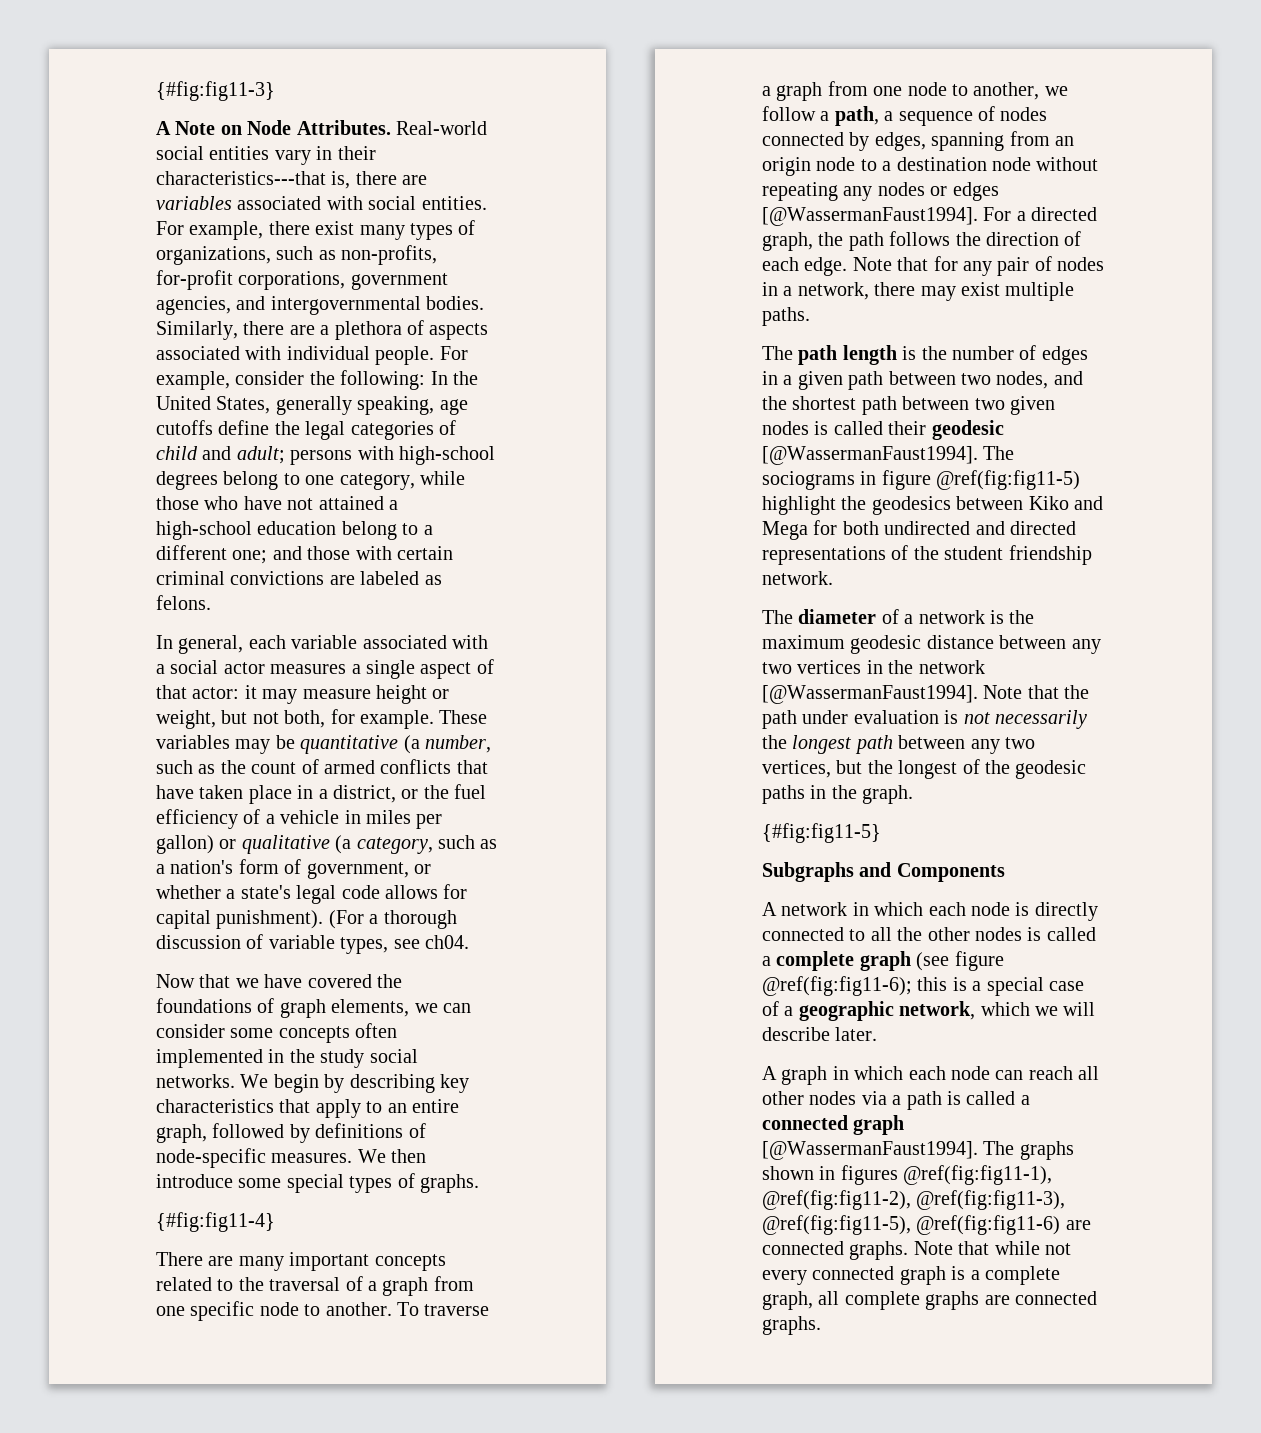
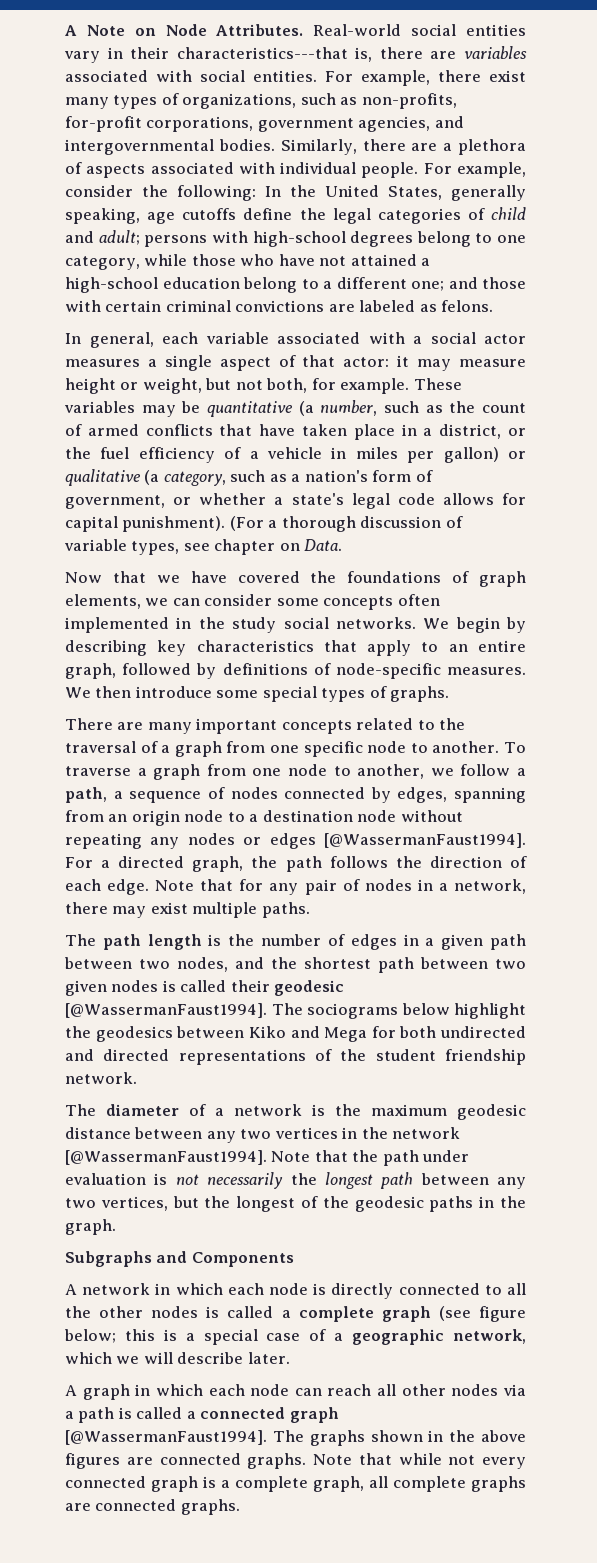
[156,81,275,101] {#fig:fig11-3} // -> (65, 30) none
[425,935,469,949] ch04. -> [214,539,343,555] chapter on Data.
[156,1212,275,1232] // {#fig:fig11-4} -> (450, 694) none
[860,470,1081,490] in figure @ref(fig:fig11-5) -> [401,1003,450,1015] below
[762,823,881,843] // {#fig:fig11-5} -> (116, 1227) none
[762,976,912,996] @ref(fig:fig11-6); -> [64,1329,116,1343] below;
[840,1165,1053,1185] [762,1190,1066,1210] [762,1215,1061,1235] figures @ref(fig:fig11-1), @ref(fig:fig11-2), @ref(fig:fig11-3), @ref(fig:fig11-5), @ref(fig:fig11-6) -> [449,1430,526,1442] [65,1453,120,1469] the above figures

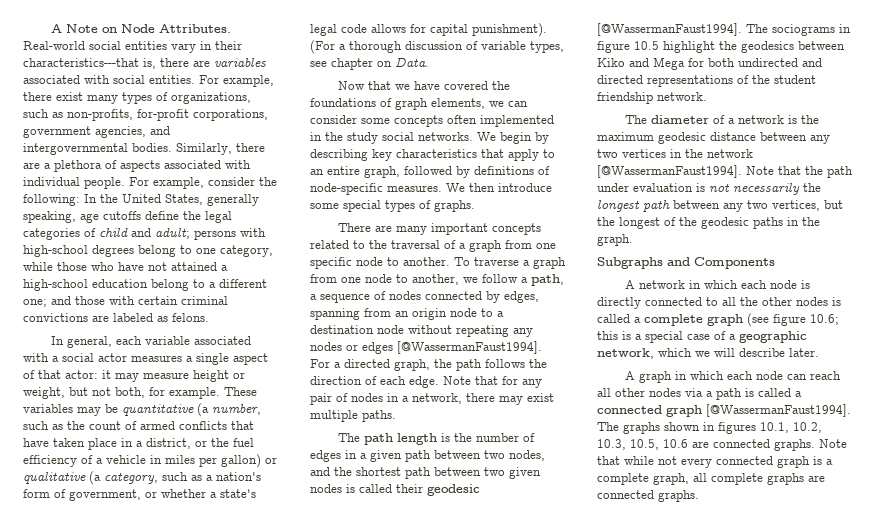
[401,1003,450,1015] below -> [839,24,851,33] [597,41,659,53] in figure 10.5
[64,1329,116,1343] below; -> [810,314,839,325] 10.6;
[449,1430,526,1442] [65,1453,120,1469] the above figures -> [718,422,822,434] [597,439,688,450] figures 10.1, 10.2, 10.3, 10.5, 10.6

